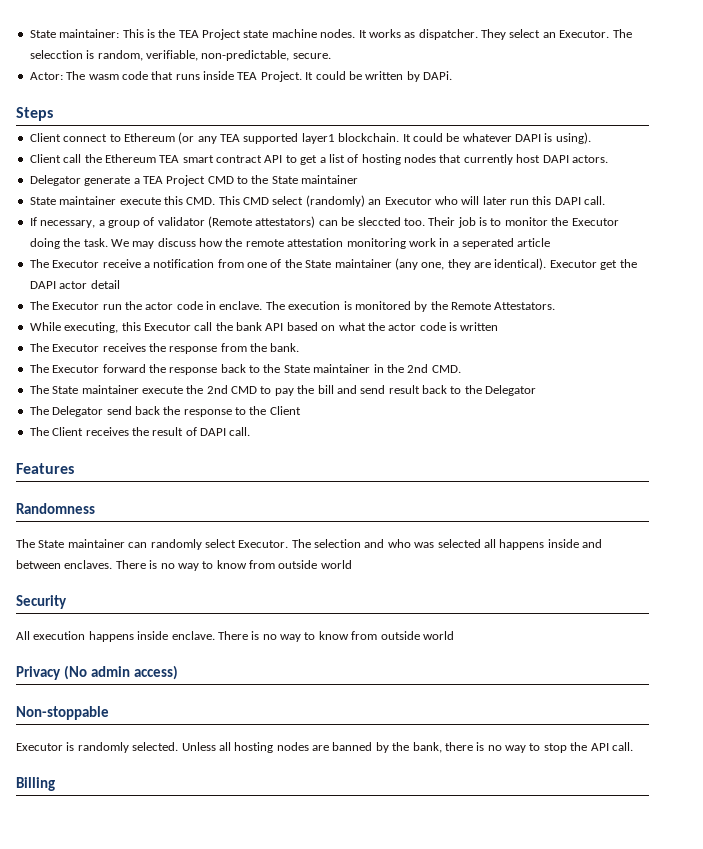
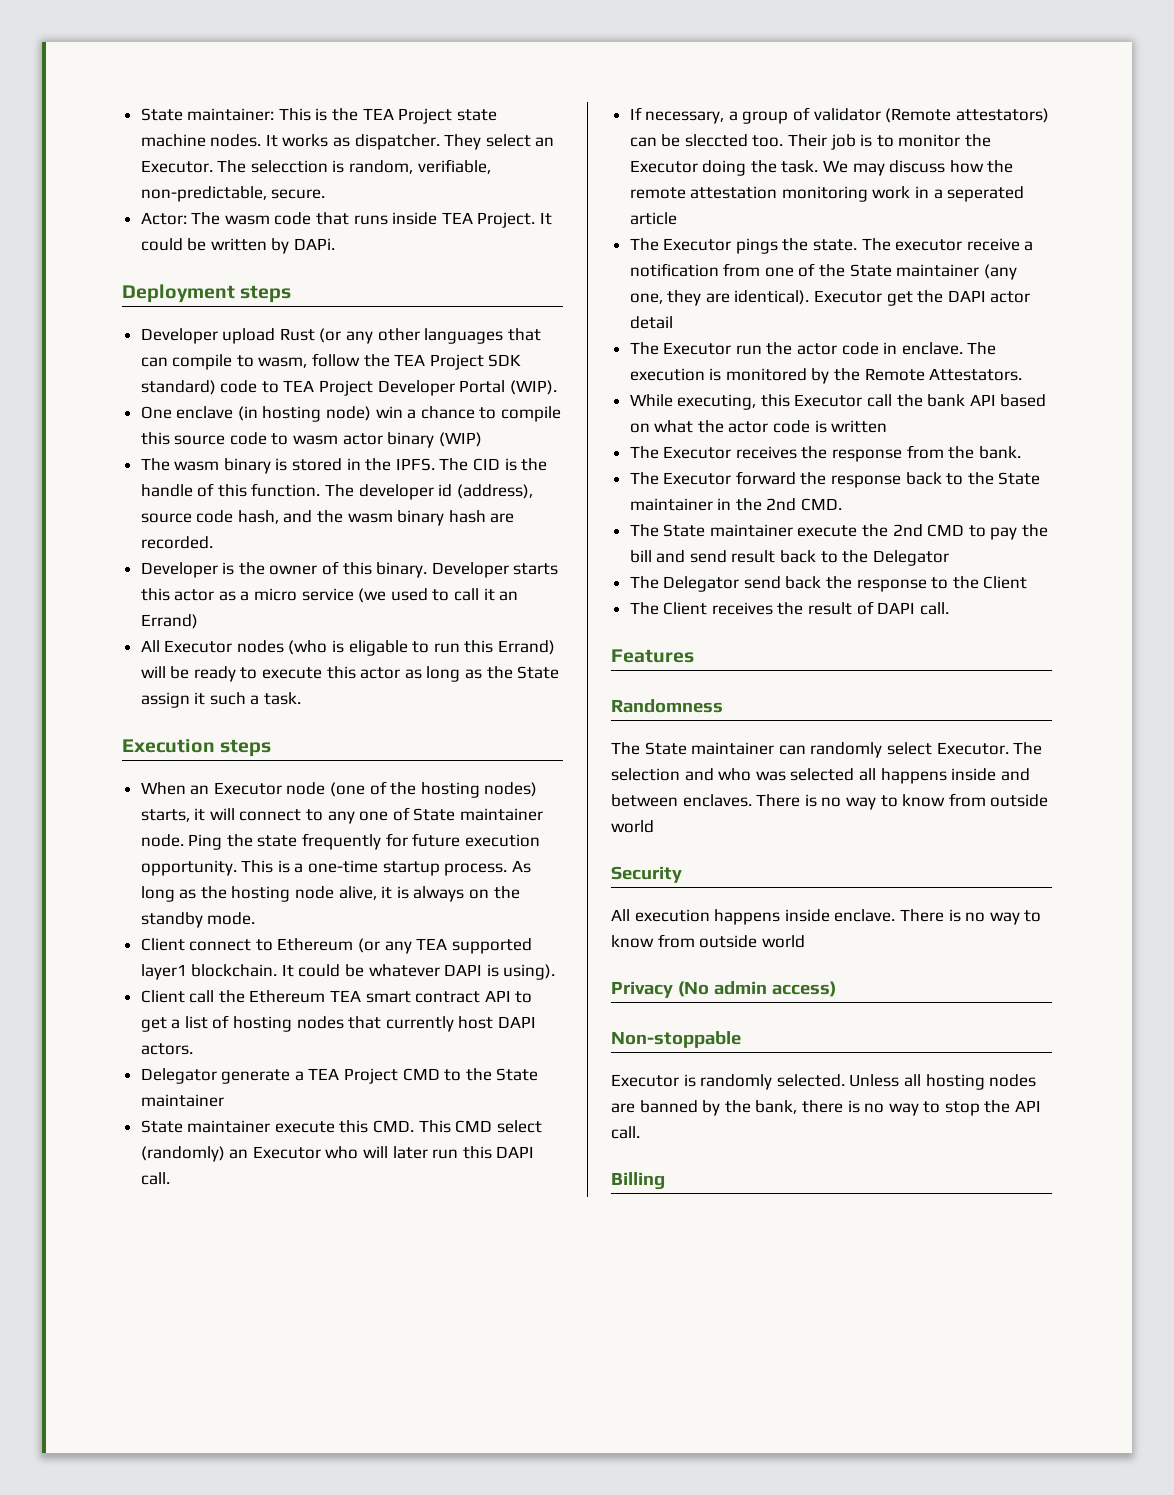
[16,107,53,121] Steps -> [122,284,292,303] [140,328,541,344] [140,353,522,370] [140,380,557,396] [140,406,562,422] [140,432,482,448] [140,458,548,474] [140,483,533,500] [140,510,515,526] [140,536,213,549] [140,561,559,578] [140,588,519,603] [140,614,198,629] [140,640,556,656] [140,666,560,682] [140,692,302,708] [122,739,272,757] [140,781,538,798] [140,807,544,824] [140,833,540,850] [140,860,531,876] [140,886,520,902] [140,912,256,928] Deployment steps // Developer upload Rust (or any other languages that can compile to wasm, follow the TEA Project SDK standard) code to TEA Project Developer Portal (WIP). // One enclave (in hosting node) win a chance to compile this source code to wasm actor binary (WIP) // The wasm binary is stored in the IPFS. The CID is the handle of this function. The developer id (address), source code hash, and the wasm binary hash are recorded. // Developer is the owner of this binary. Developer starts this actor as a micro service (we used to call it an Errand) // All Executor nodes (who is eligable to run this Errand) will be ready to execute this actor as long as the State assign it such a task. // Execution steps // When an Executor node (one of the hosting nodes) starts, it will connect to any one of State maintainer node. Ping the state frequently for future execution opportunity. This is a one-time startup process. As long as the hosting node alive, it is always on the standby mode.
(100, 264) none -> [735,238,963,254] pings the state. The executor

